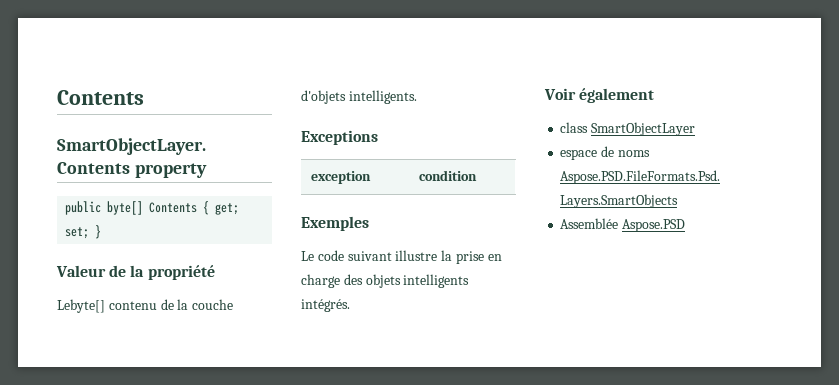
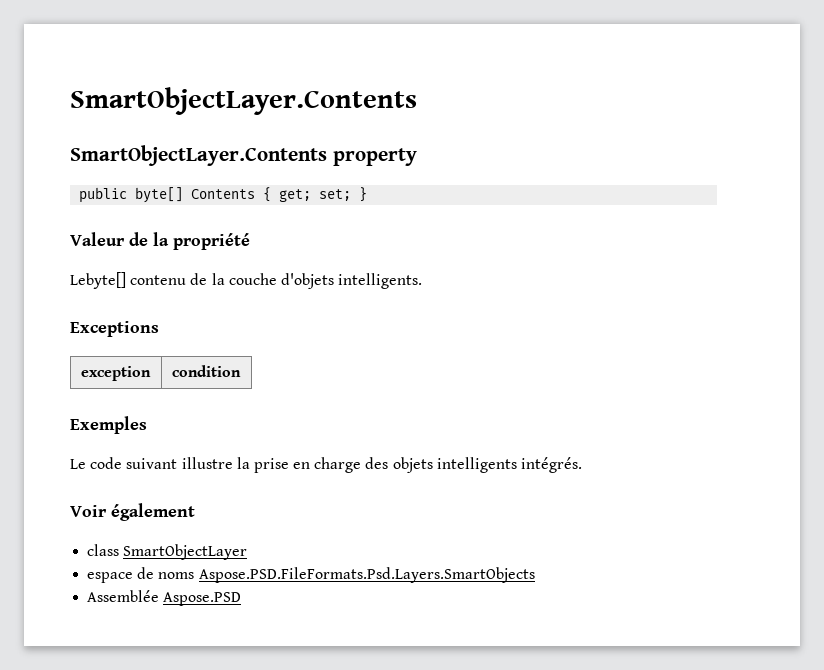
[57,90,144,105] Contents -> [70,87,417,115] SmartObjectLayer.Contents

